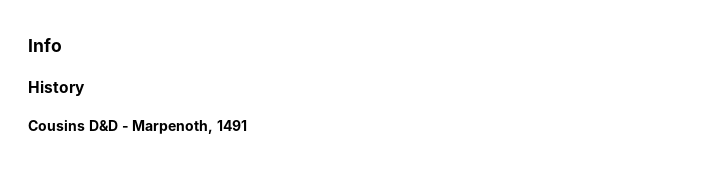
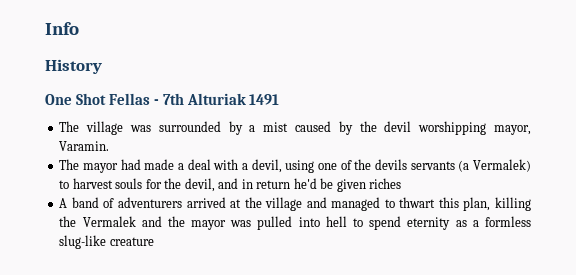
[28,119,248,134] Cousins D&D - Marpenoth, 1491 -> [45,93,280,105] [59,121,531,135] [59,141,110,151] [59,159,531,173] [59,178,402,192] [59,197,532,211] [59,216,531,230] [59,235,154,249] One Shot Fellas - 7th Alturiak 1491 // The village was surrounded by a mist caused by the devil worshipping mayor, Varamin. // The mayor had made a deal with a devil, using one of the devils servants (a Vermalek) to harvest souls for the devil, and in return he'd be given riches // A band of adventurers arrived at the village and managed to thwart this plan, killing the Vermalek and the mayor was pulled into hell to spend eternity as a formless slug-like creature

